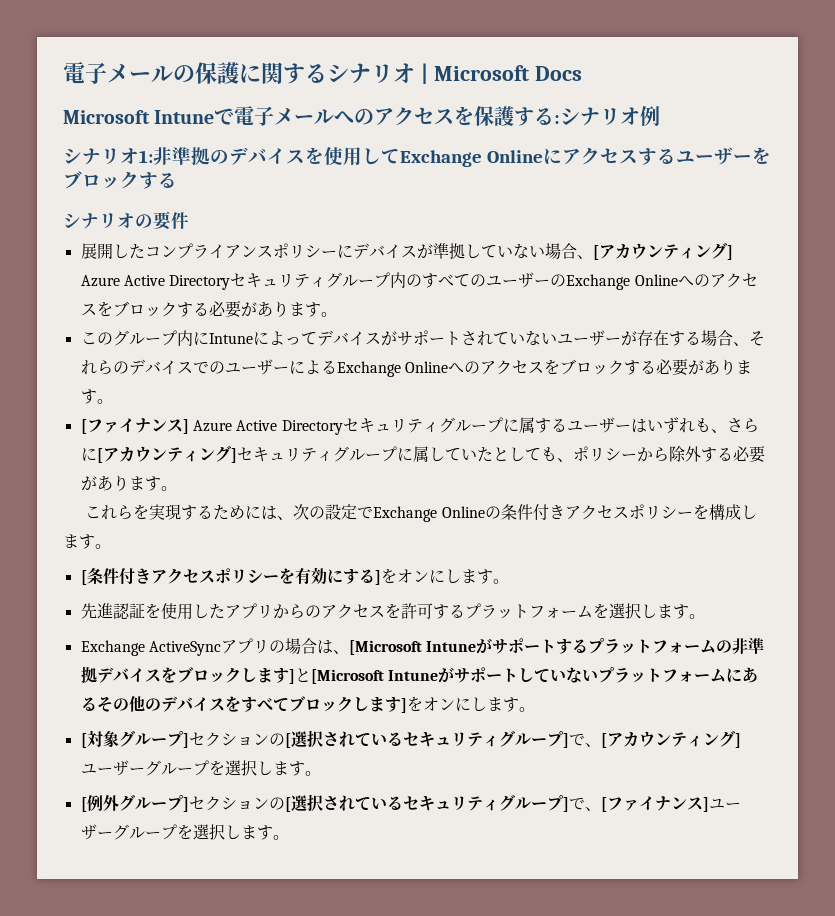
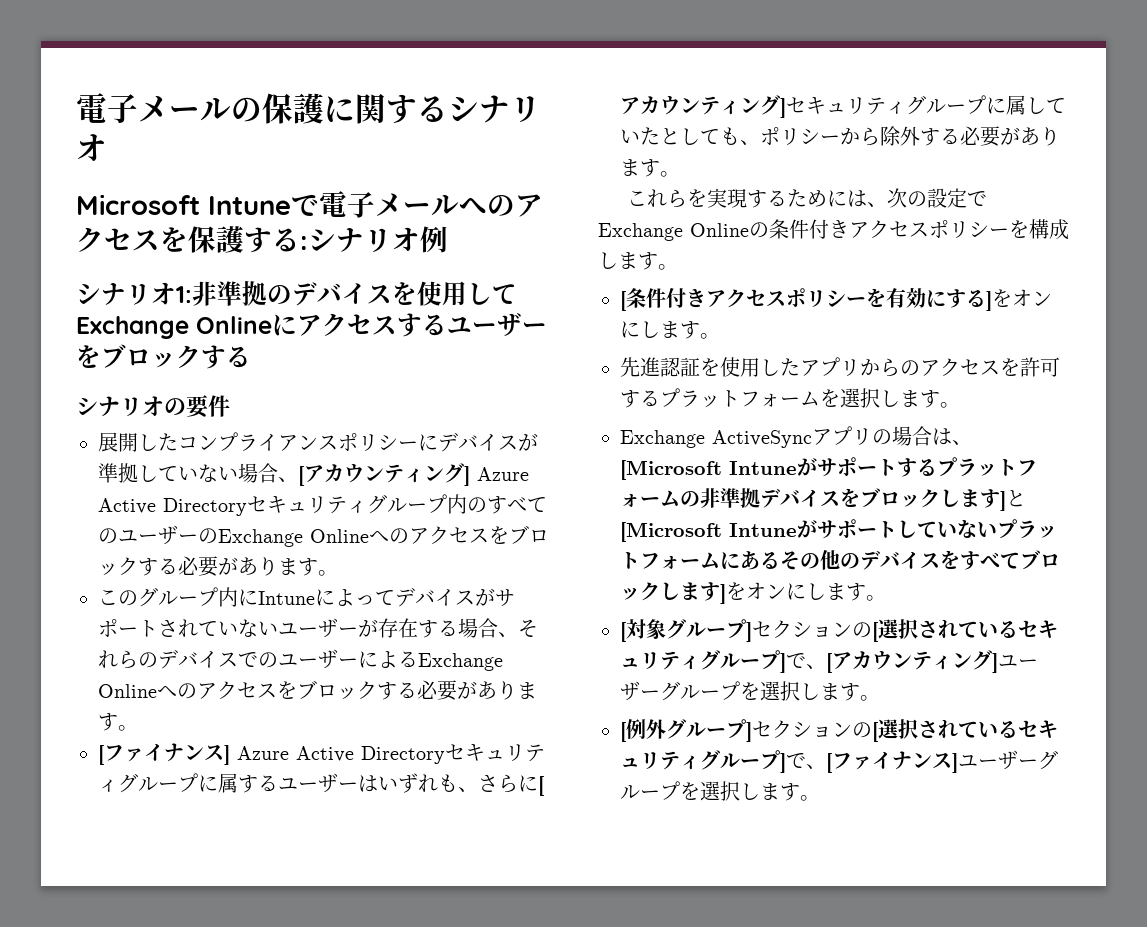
[420,63,582,84] | Microsoft Docs -> (107, 147) none

